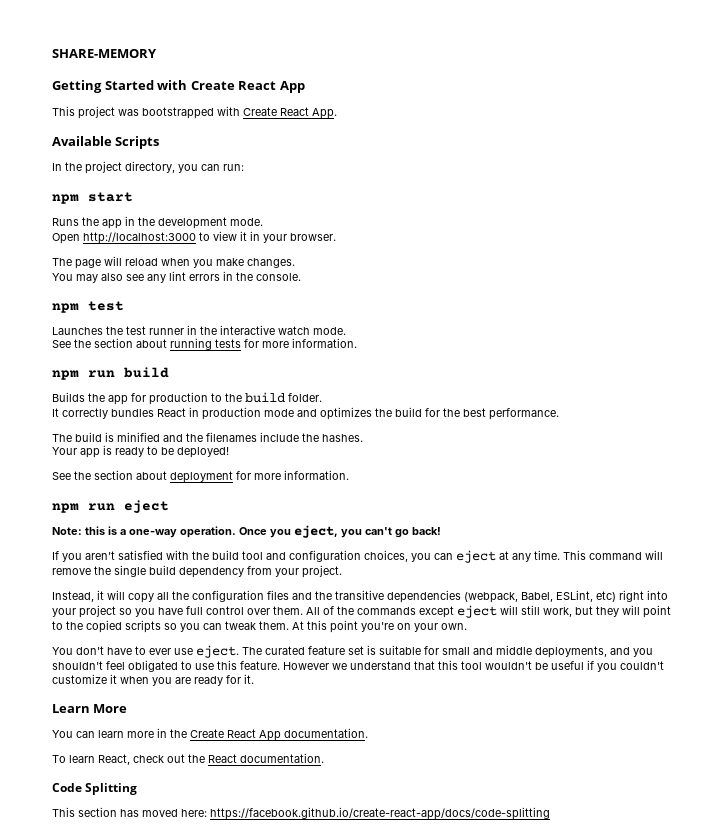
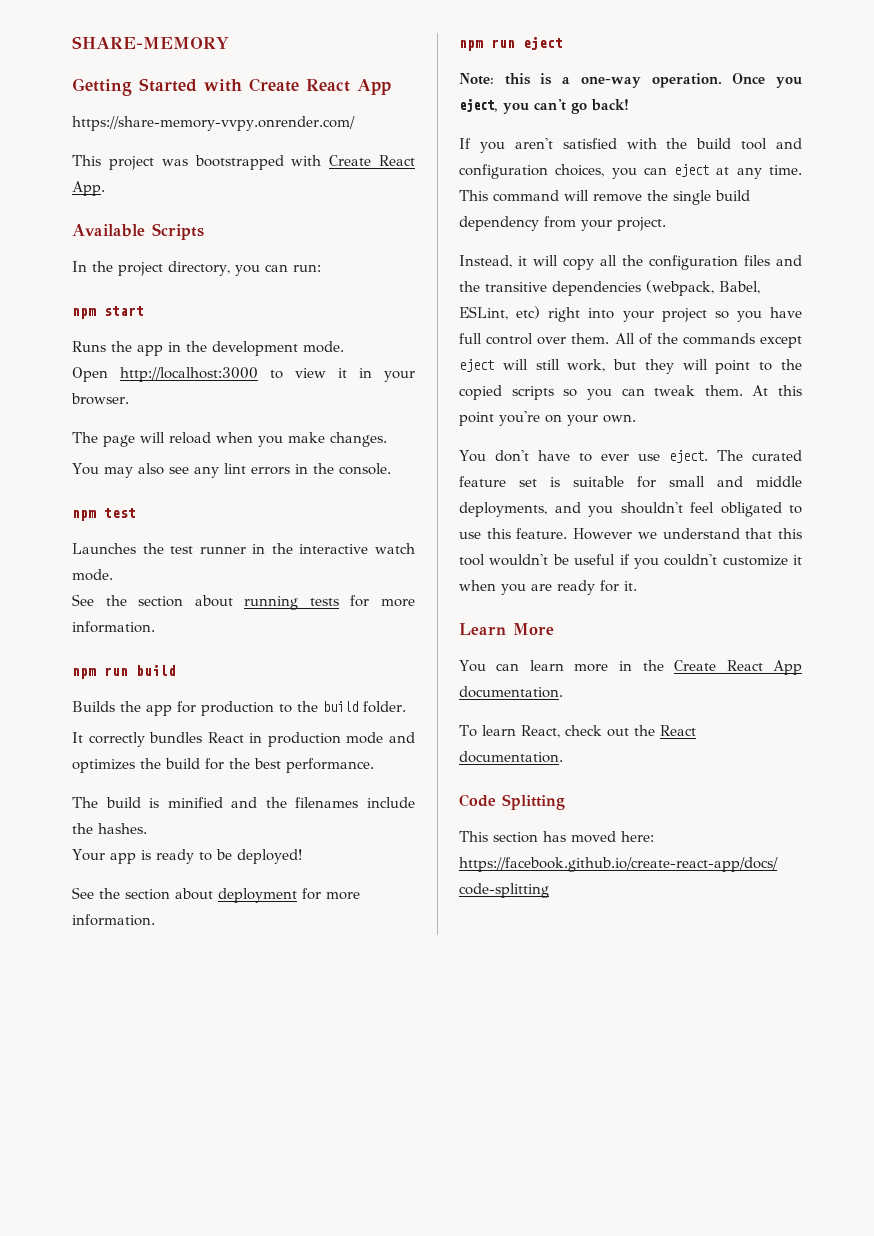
(305, 87) none -> [72,116,355,131] // https://share-memory-vvpy.onrender.com/

